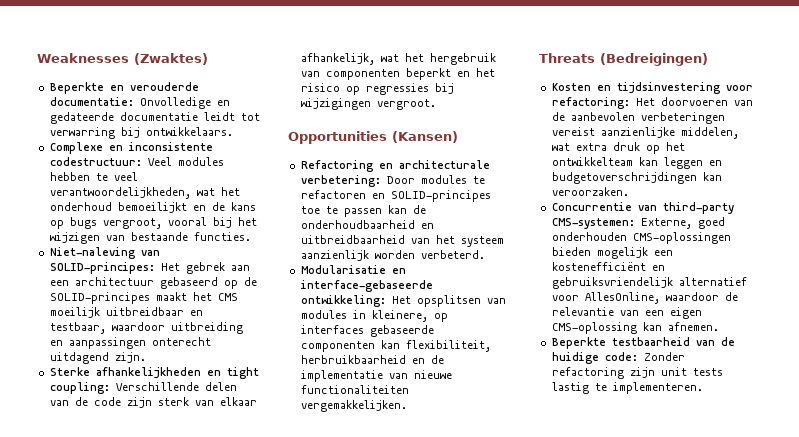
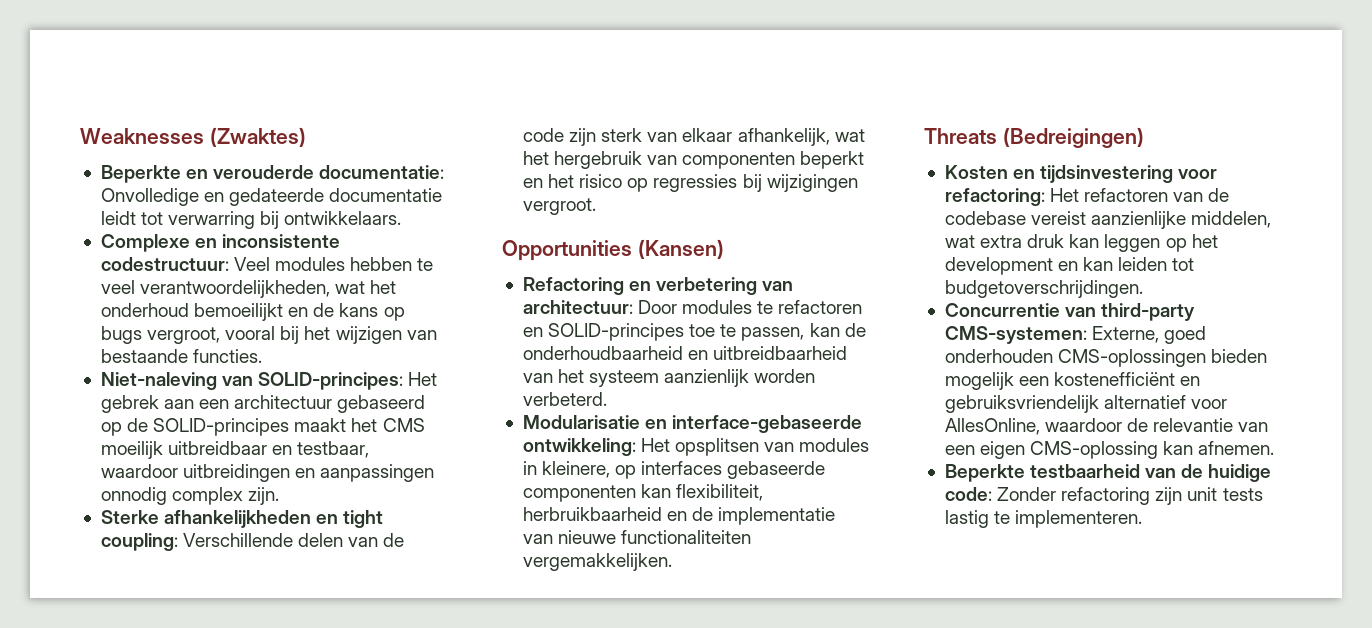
[170,322,243,334] uitbreiding -> [183,464,291,482] uitbreidingen
[151,337,211,346] [49,352,109,364] onterecht uitdagend -> [100,487,244,505] onnodig complex
[398,160,490,169] [300,175,381,187] architecturale verbetering: -> [656,277,794,295] [522,300,633,314] verbetering van architectuur:
[343,208,382,217] passen -> [741,327,805,341] passen,
[660,97,753,106] [551,112,725,124] doorvoeren van de aanbevolen verbeteringen -> [1084,188,1230,202] [944,211,1026,225] refactoren van de codebase
[645,142,685,154] [551,157,722,169] [551,172,722,184] [551,187,629,196] op het ontwikkelteam kan leggen en budgetoverschrijdingen kan veroorzaken. -> [1069,234,1218,252] [944,257,1195,275] [944,280,1143,298] kan leggen op het development en kan leiden tot budgetoverschrijdingen.

